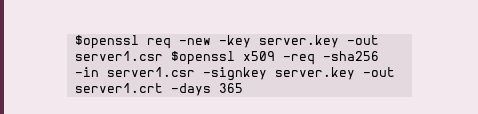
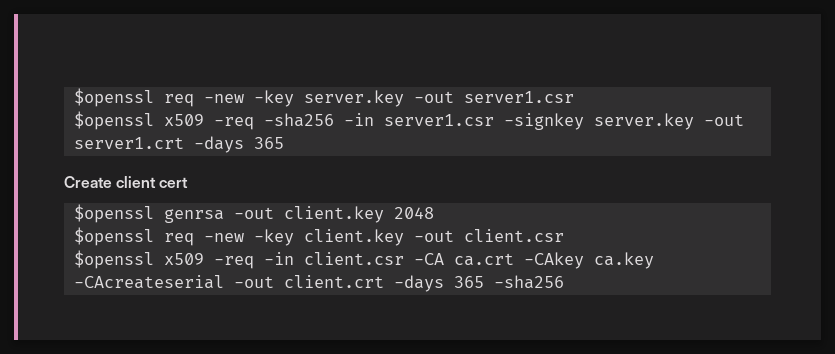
(163, 56) none -> (574, 97) //
(243, 88) none -> [64,176,189,188] [73,204,434,223] [73,227,564,246] [73,250,654,269] [73,275,564,292] // Create client cert // $openssl genrsa -out client.key 2048 // $openssl req -new -key client.key -out client.csr // $openssl x509 -req -in client.csr -CA ca.crt -CAkey ca.key -CAcreateserial -out client.crt -days 365 -sha256

